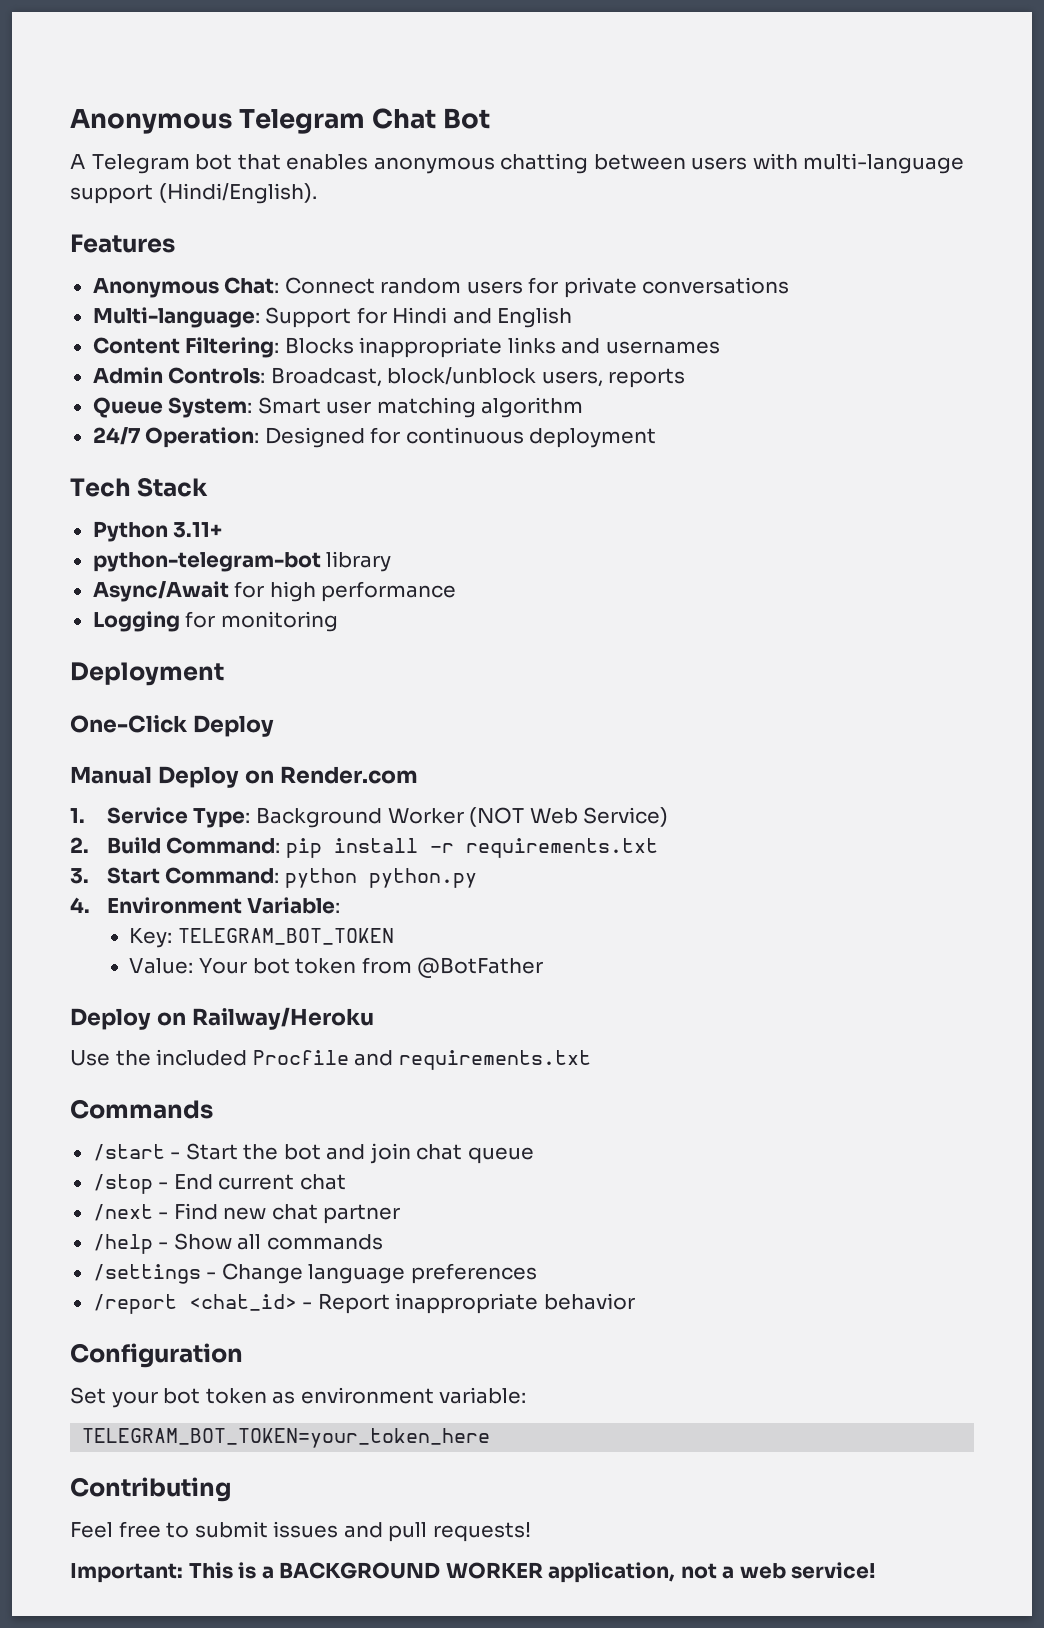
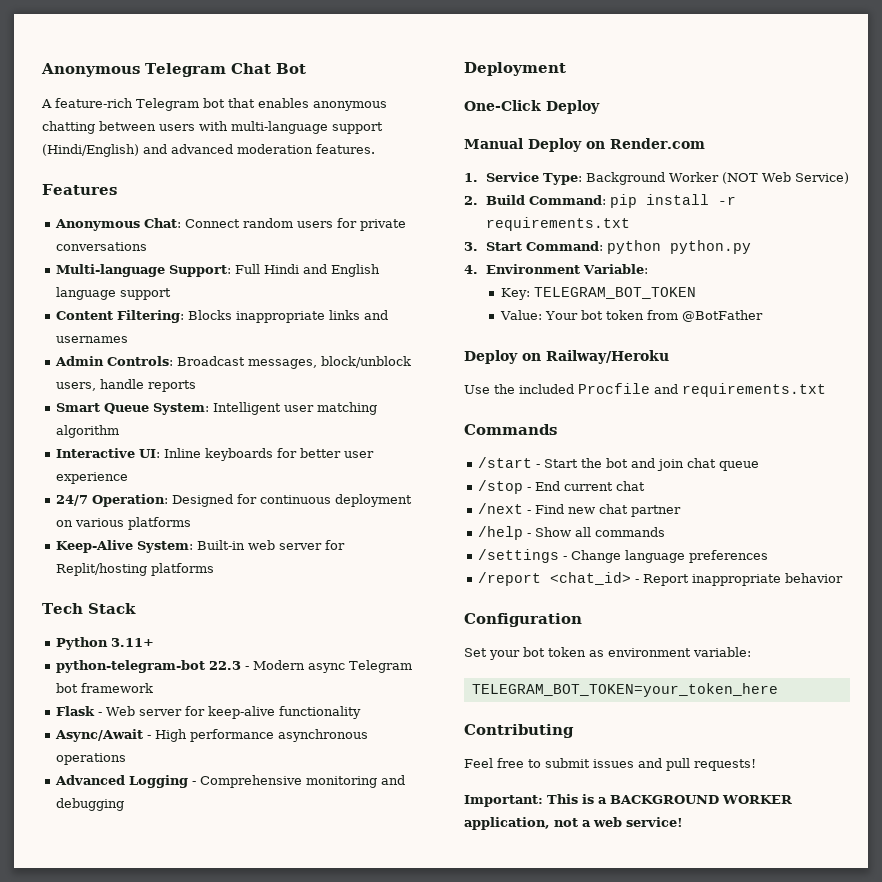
(86, 161) none -> [55,98,133,108] feature-rich
[158,183,317,204] (Hindi/English). -> [42,144,375,157] (Hindi/English) and advanced moderation features.
[92,307,387,328] Multi-language: Support for -> [56,264,261,277] Multi-language Support: Full
(573, 317) none -> [56,287,172,300] language support
[270,367,382,387] Broadcast, -> [177,356,318,369] Broadcast messages,
(603, 379) none -> [100,379,145,389] handle
(686, 378) none -> [56,403,101,412] Smart
[257,397,321,414] Smart -> [213,402,282,415] Intelligent
(584, 407) none -> [56,448,375,461] [56,472,129,484] // Interactive UI: Inline keyboards for better user experience
(657, 438) none -> [56,517,192,530] [56,540,346,553] [56,563,215,576] on various platforms // Keep-Alive System: Built-in web server for Replit/hosting platforms
[326,551,392,572] library -> [209,660,413,673] [56,683,154,693] [56,706,362,719] 22.3 - Modern async Telegram bot framework // Flask - Web server for keep-alive functionality
[234,581,316,602] for high -> [147,729,188,742] - High
[92,611,216,632] // Logging for -> [278,729,369,742] [56,753,127,765] [55,775,303,788] asynchronous operations // Advanced Logging - Comprehensive
(338, 621) none -> [381,775,406,785] [56,798,125,811] and debugging

